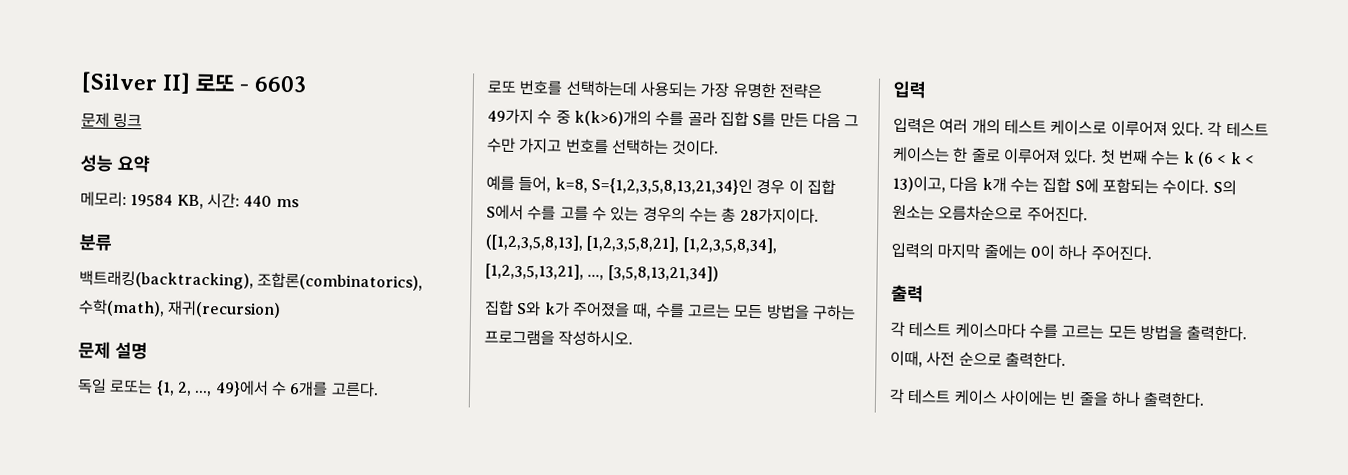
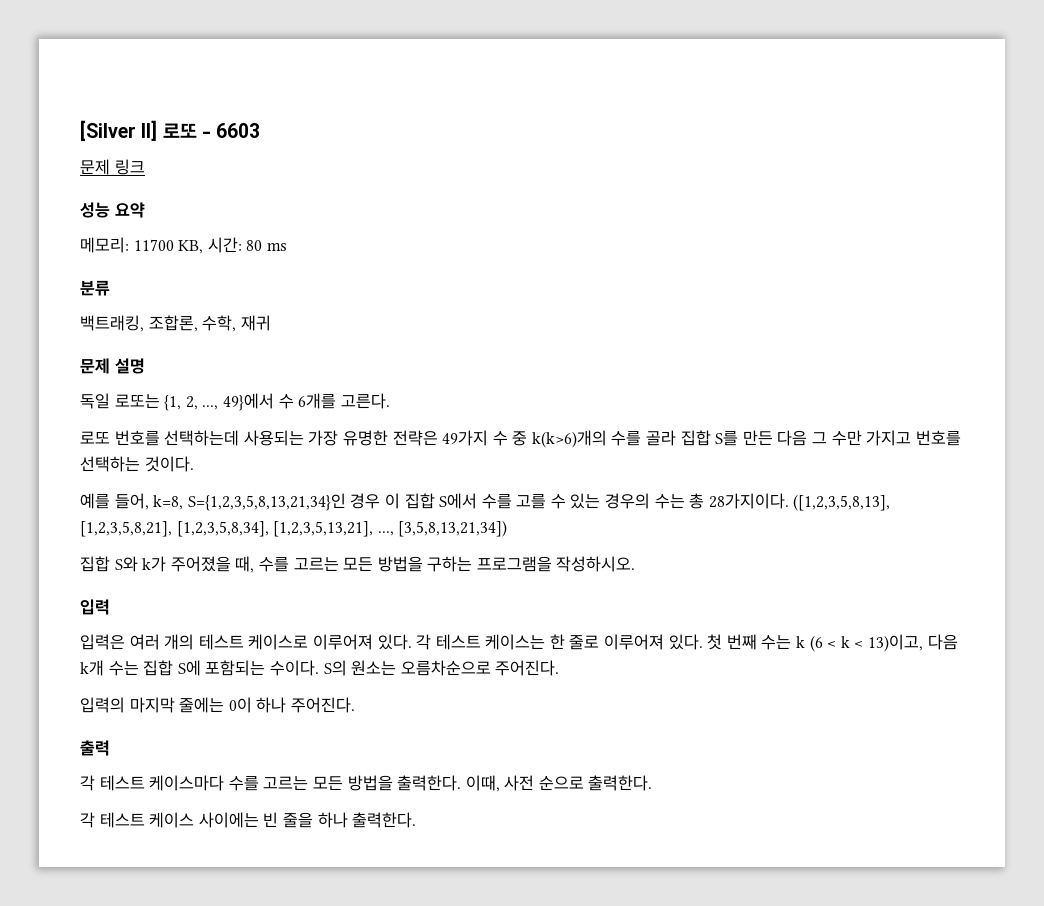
[130,194,174,207] 19584 -> [133,239,174,251] 11700
[243,195,273,207] 440 -> [246,240,263,251] 80
[79,270,424,291] [78,299,282,318] 백트래킹(backtracking), 조합론(combinatorics), 수학(math), 재귀(recursion) -> [80,315,271,332] 백트래킹, 조합론, 수학, 재귀

